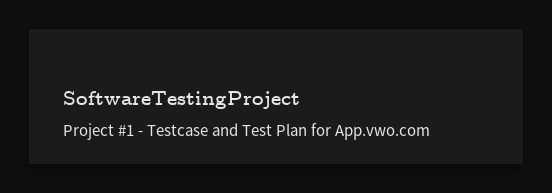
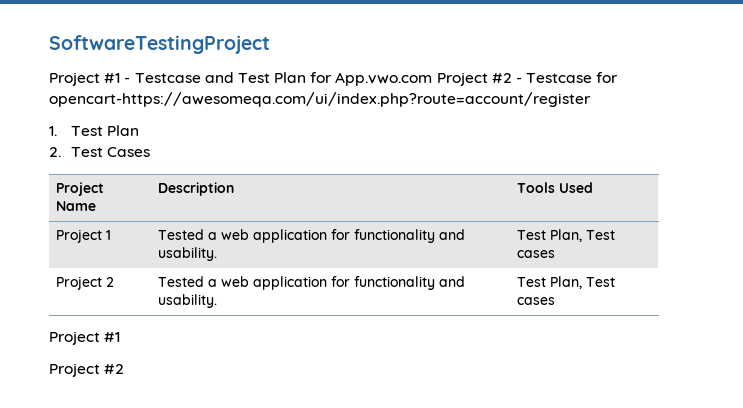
(431, 132) none -> [436,72,619,86] [49,92,591,107] [49,125,140,136] [49,147,151,157] [56,182,105,196] [56,201,97,211] [158,182,235,196] [517,182,594,193] [56,229,112,243] [158,229,466,243] [158,247,218,261] [517,229,616,242] [517,250,556,258] [56,276,115,290] [158,276,466,290] [158,294,218,308] [517,276,616,289] [517,297,556,305] [49,331,121,345] [49,363,125,377] Project #2 - Testcase for opencart-https://awesomeqa.com/ui/index.php?route=account/register // 1. Test Plan // 2. Test Cases // Project Name | Description | Tools Used // Project 1 | Tested a web application for functionality and usability. | Test Plan, Test cases // Project 2 | Tested a web application for functionality and usability. | Test Plan, Test cases // Project #1 // Project #2

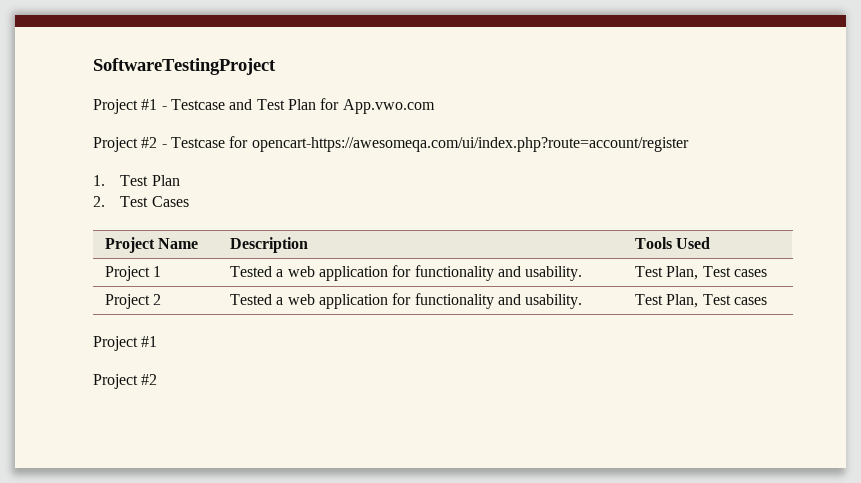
(433, 79) none -> (435, 106) //

